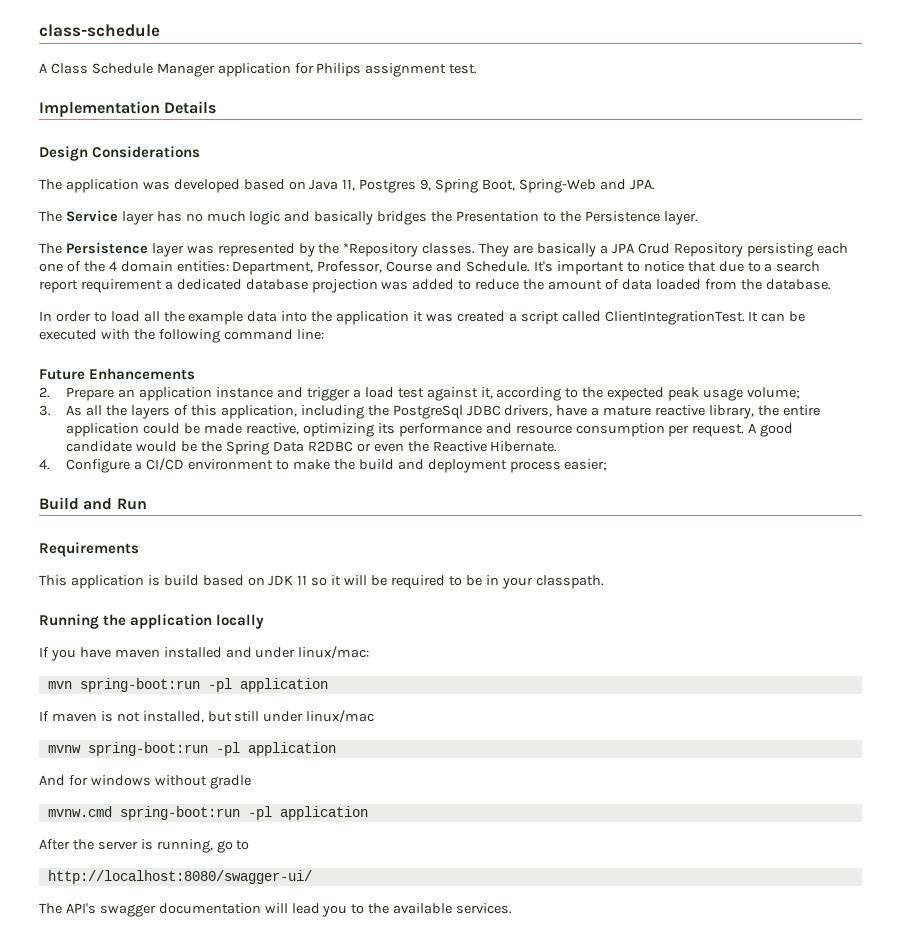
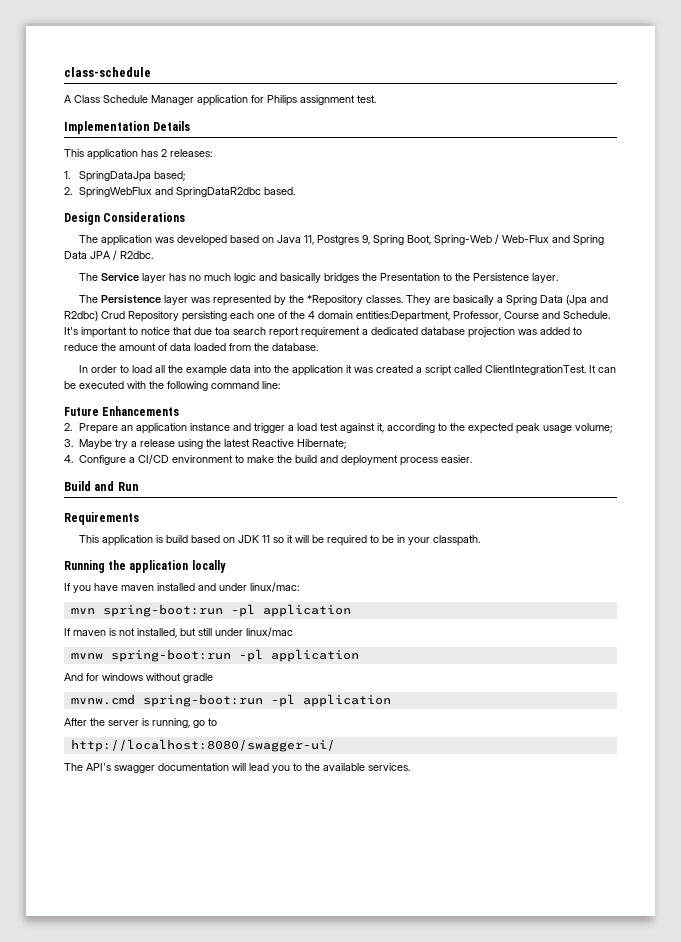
(217, 107) none -> [64,149,212,160] [64,171,186,182] [64,187,296,198] // This application has 2 releases: // 1. SpringDataJpa based; // 2. SpringWebFlux and SpringDataR2dbc based.
[599,179,655,190] and JPA. -> [495,234,605,246] [64,250,153,260] / Web-Flux and Spring Data JPA / R2dbc.
[611,243,634,254] JPA -> [506,295,609,306] [64,311,98,321] Spring Data (Jpa and R2dbc)
[176,261,314,275] entities: Department, -> [356,311,450,322] entities:Department,
[747,262,773,272] to a -> [215,327,230,335] toa
[66,405,820,419] [66,423,794,437] [66,441,558,455] As all the layers of this application, including the PostgreSql JDBC drivers, have a mature reactive library, the entire application could be made reactive, optimizing its performance and resource consumption per request. A good candidate would be the Spring Data R2DBC or even the Reactive Hibernate. -> [79,439,347,449] Maybe try a release using the latest Reactive Hibernate;
[564,459,608,471] easier; -> [441,455,473,463] easier.

